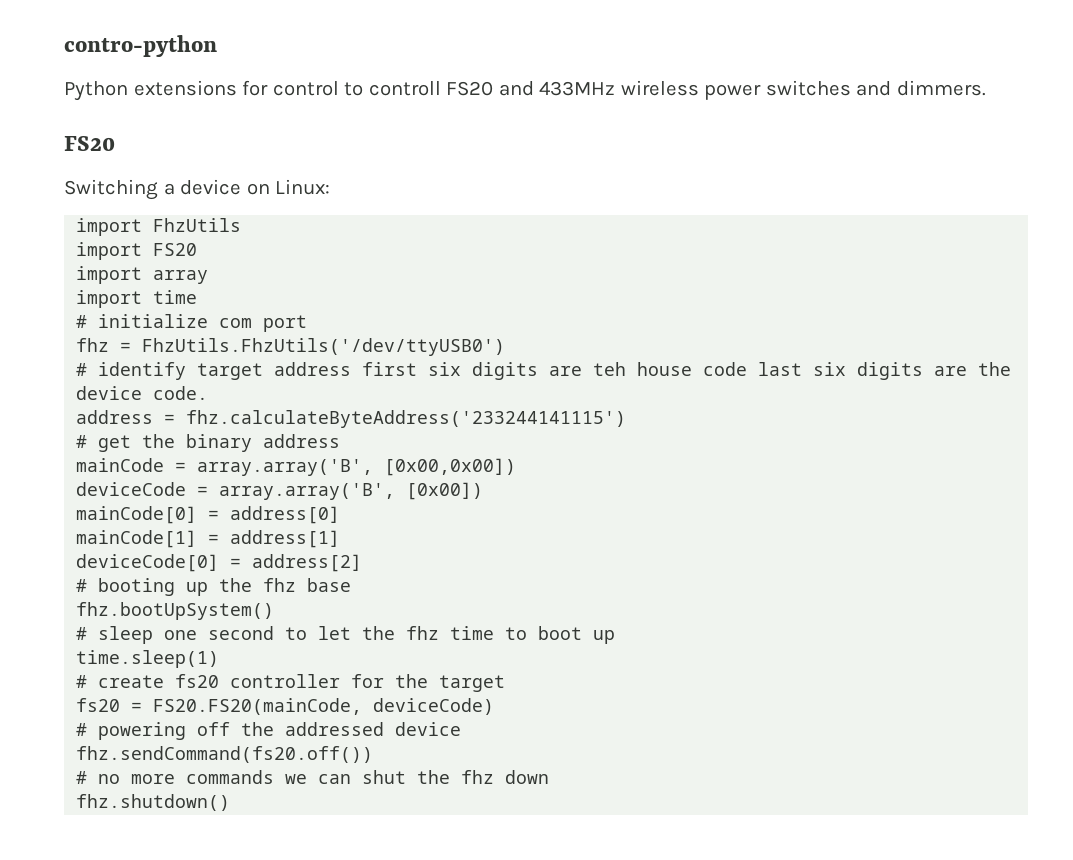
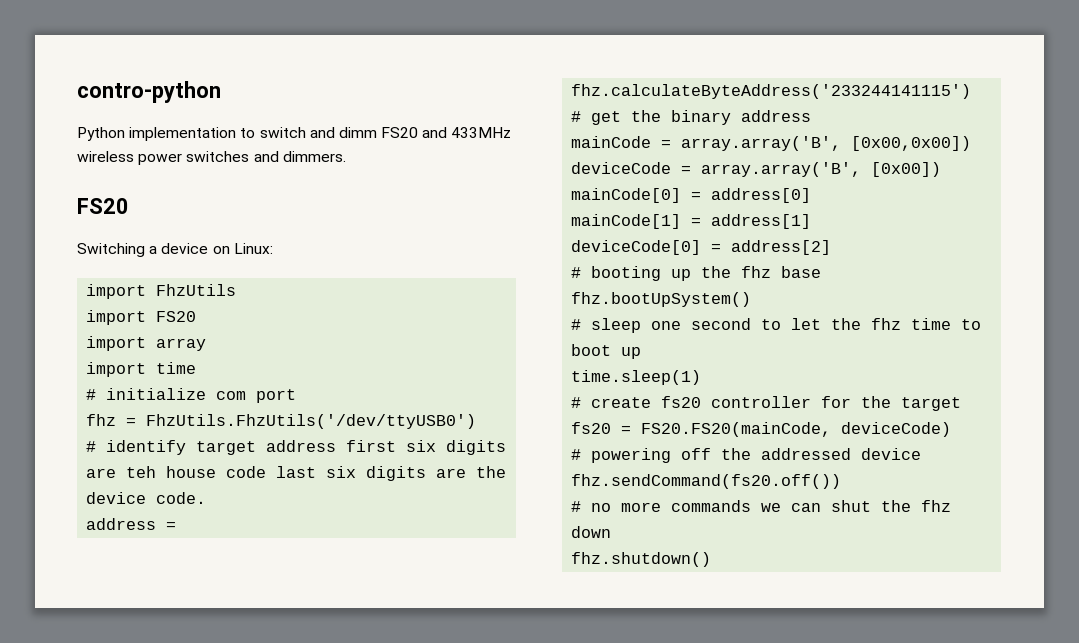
[133,80,441,96] extensions for control to controll -> [129,127,377,141] implementation to switch and dimm

